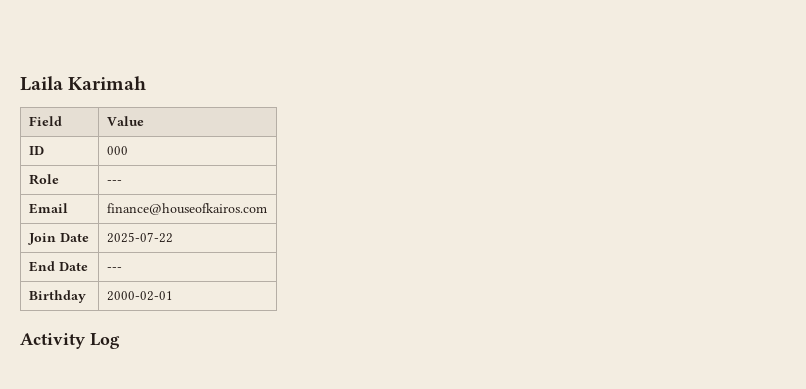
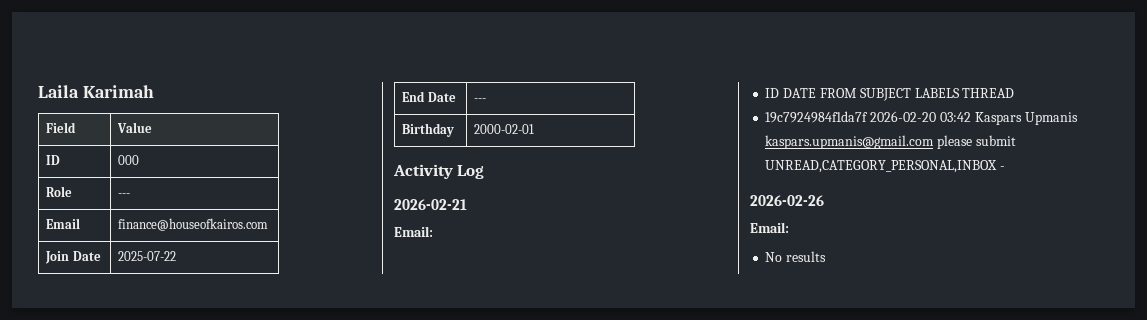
(120, 341) none -> [394,199,467,210] [394,226,433,237] [765,88,1015,101] [765,111,1078,125] [765,135,1016,149] [765,160,1006,173] [750,195,824,206] [750,222,789,233] [765,251,827,262] // 2026-02-21 // Email: // ID DATE FROM SUBJECT LABELS THREAD // 19c7924984f1da7f 2026-02-20 03:42 Kaspars Upmanis kaspars.upmanis@gmail.com please submit UNREAD,CATEGORY_PERSONAL,INBOX - // 2026-02-26 // Email: // No results

